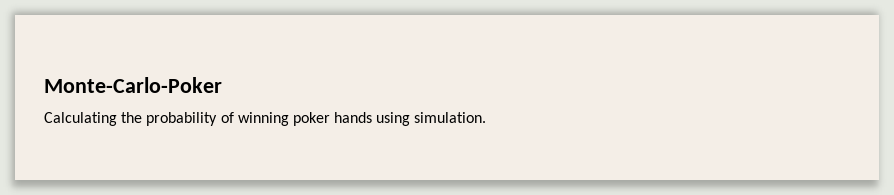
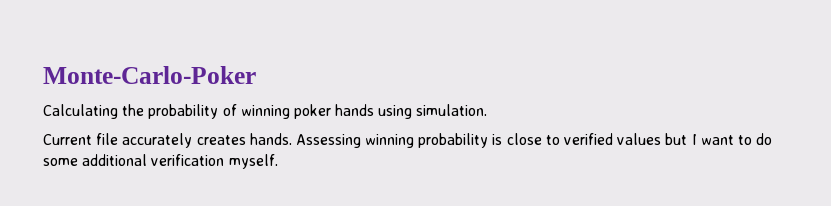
(487, 117) none -> [43,133,773,148] [43,154,278,169] // Current file accurately creates hands. Assessing winning probability is close to verified values but I want to do some additional verification myself.

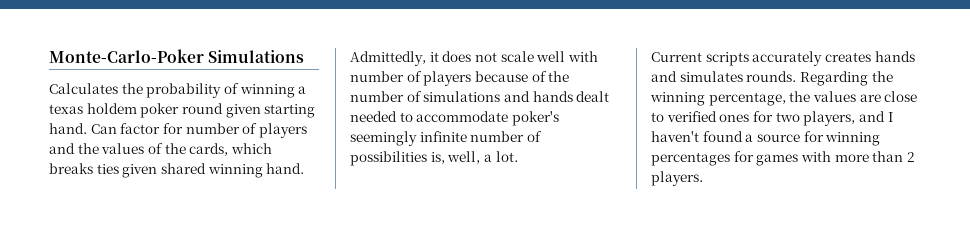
[43,104,118,119] // Calculating -> [208,50,305,63] [49,83,118,94] Simulations // Calculates
[293,104,488,119] poker hands using simulation. -> [298,86,307,94] [49,103,316,118] [49,123,307,138] [49,143,272,156] [49,163,305,178] [350,51,598,66] [350,71,570,86] [350,91,610,102] [350,111,559,126] [350,131,542,146] [350,151,518,166] a texas holdem poker round given starting hand. Can factor for number of players and the values of the cards, which breaks ties given shared winning hand. Admittedly, it does not scale well with number of players because of the number of simulations and hands dealt needed to accommodate poker's seemingly infinite number of possibilities is, well, a lot.
[96,133,119,145] file -> [705,52,749,66] scripts
[249,133,773,148] [43,154,278,169] hands. Assessing winning probability is close to verified values but I want to do some additional verification myself. -> [874,51,915,62] [651,71,893,86] [650,91,918,106] [651,111,893,126] [651,131,881,146] [651,151,915,166] [651,171,703,186] hands and simulates rounds. Regarding the winning percentage, the values are close to verified ones for two players, and I haven't found a source for winning percentages for games with more than 2 players.

